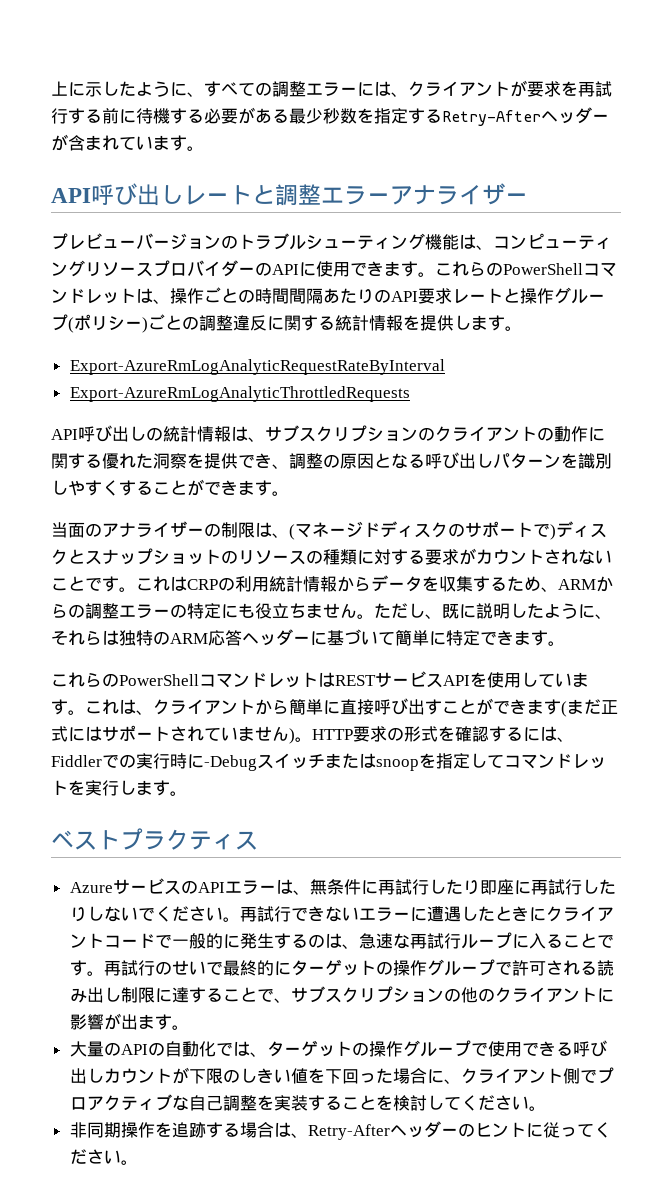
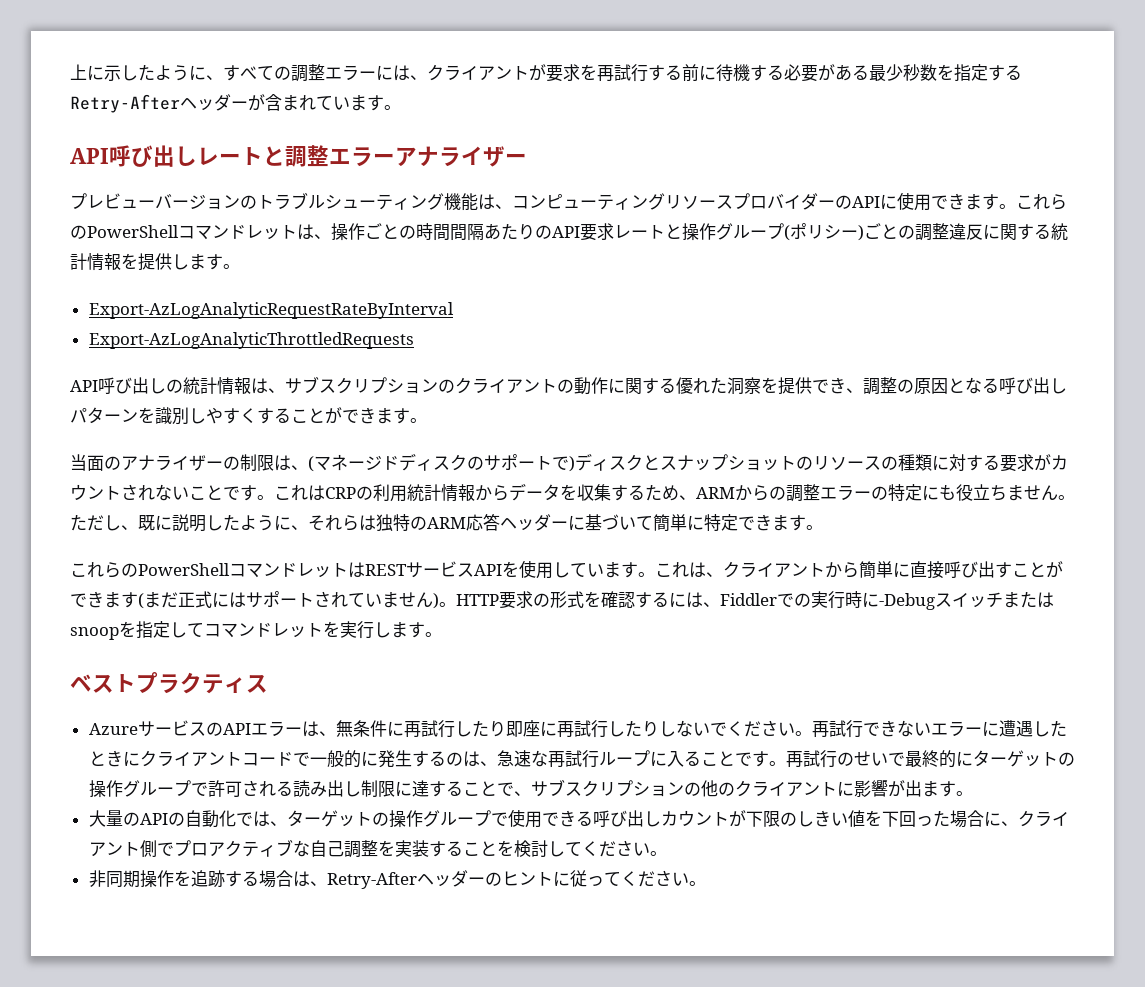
[69,359,445,375] [69,386,410,402] Export-AzureRmLogAnalyticRequestRateByInterval // Export-AzureRmLogAnalyticThrottledRequests -> [88,302,454,319] [88,332,414,349] Export-AzLogAnalyticRequestRateByInterval // Export-AzLogAnalyticThrottledRequests

